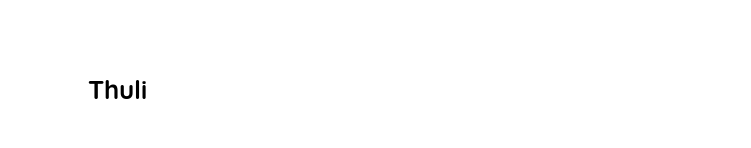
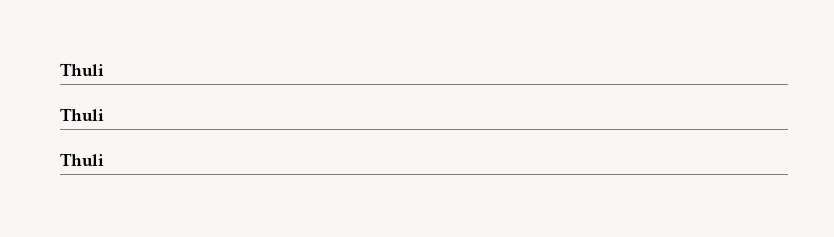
[88,80,147,99] Thuli -> [60,63,104,76] [60,108,104,121] [60,153,104,166] Thuli // Thuli // Thuli

